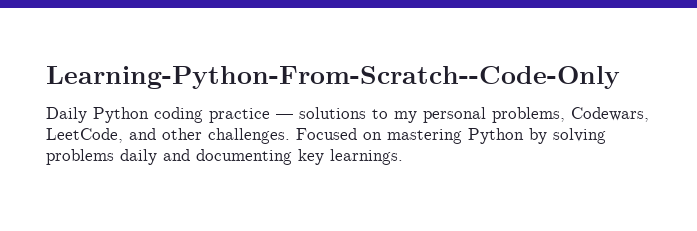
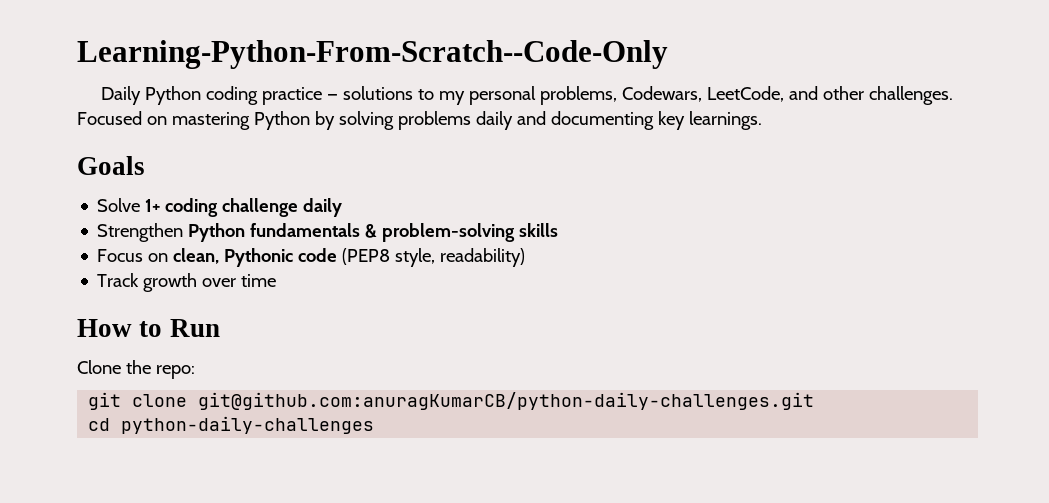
(403, 157) none -> [77,156,145,175] [97,198,343,217] [97,223,559,242] [97,248,526,267] [97,273,277,292] [77,319,220,337] [77,360,195,379] [88,392,815,410] [88,416,375,434] // Goals // Solve 1+ coding challenge daily // Strengthen Python fundamentals & problem-solving skills // Focus on clean, Pythonic code (PEP8 style, readability) // Track growth over time // How to Run // Clone the repo: // git clone git@github.com:anuragKumarCB/python-daily-challenges.git // cd python-daily-challenges

